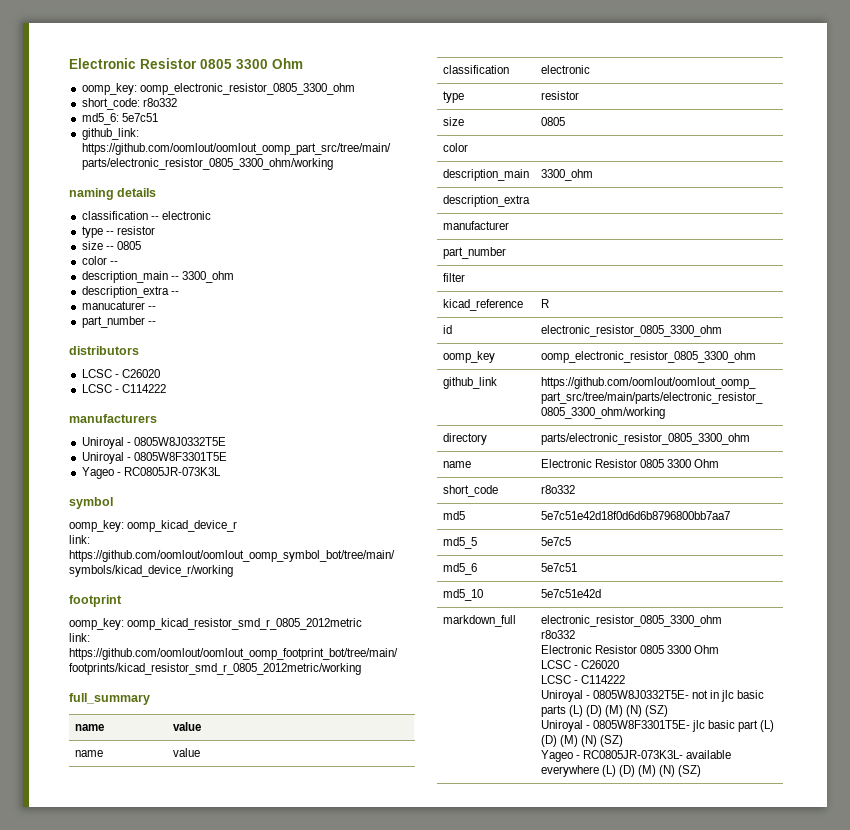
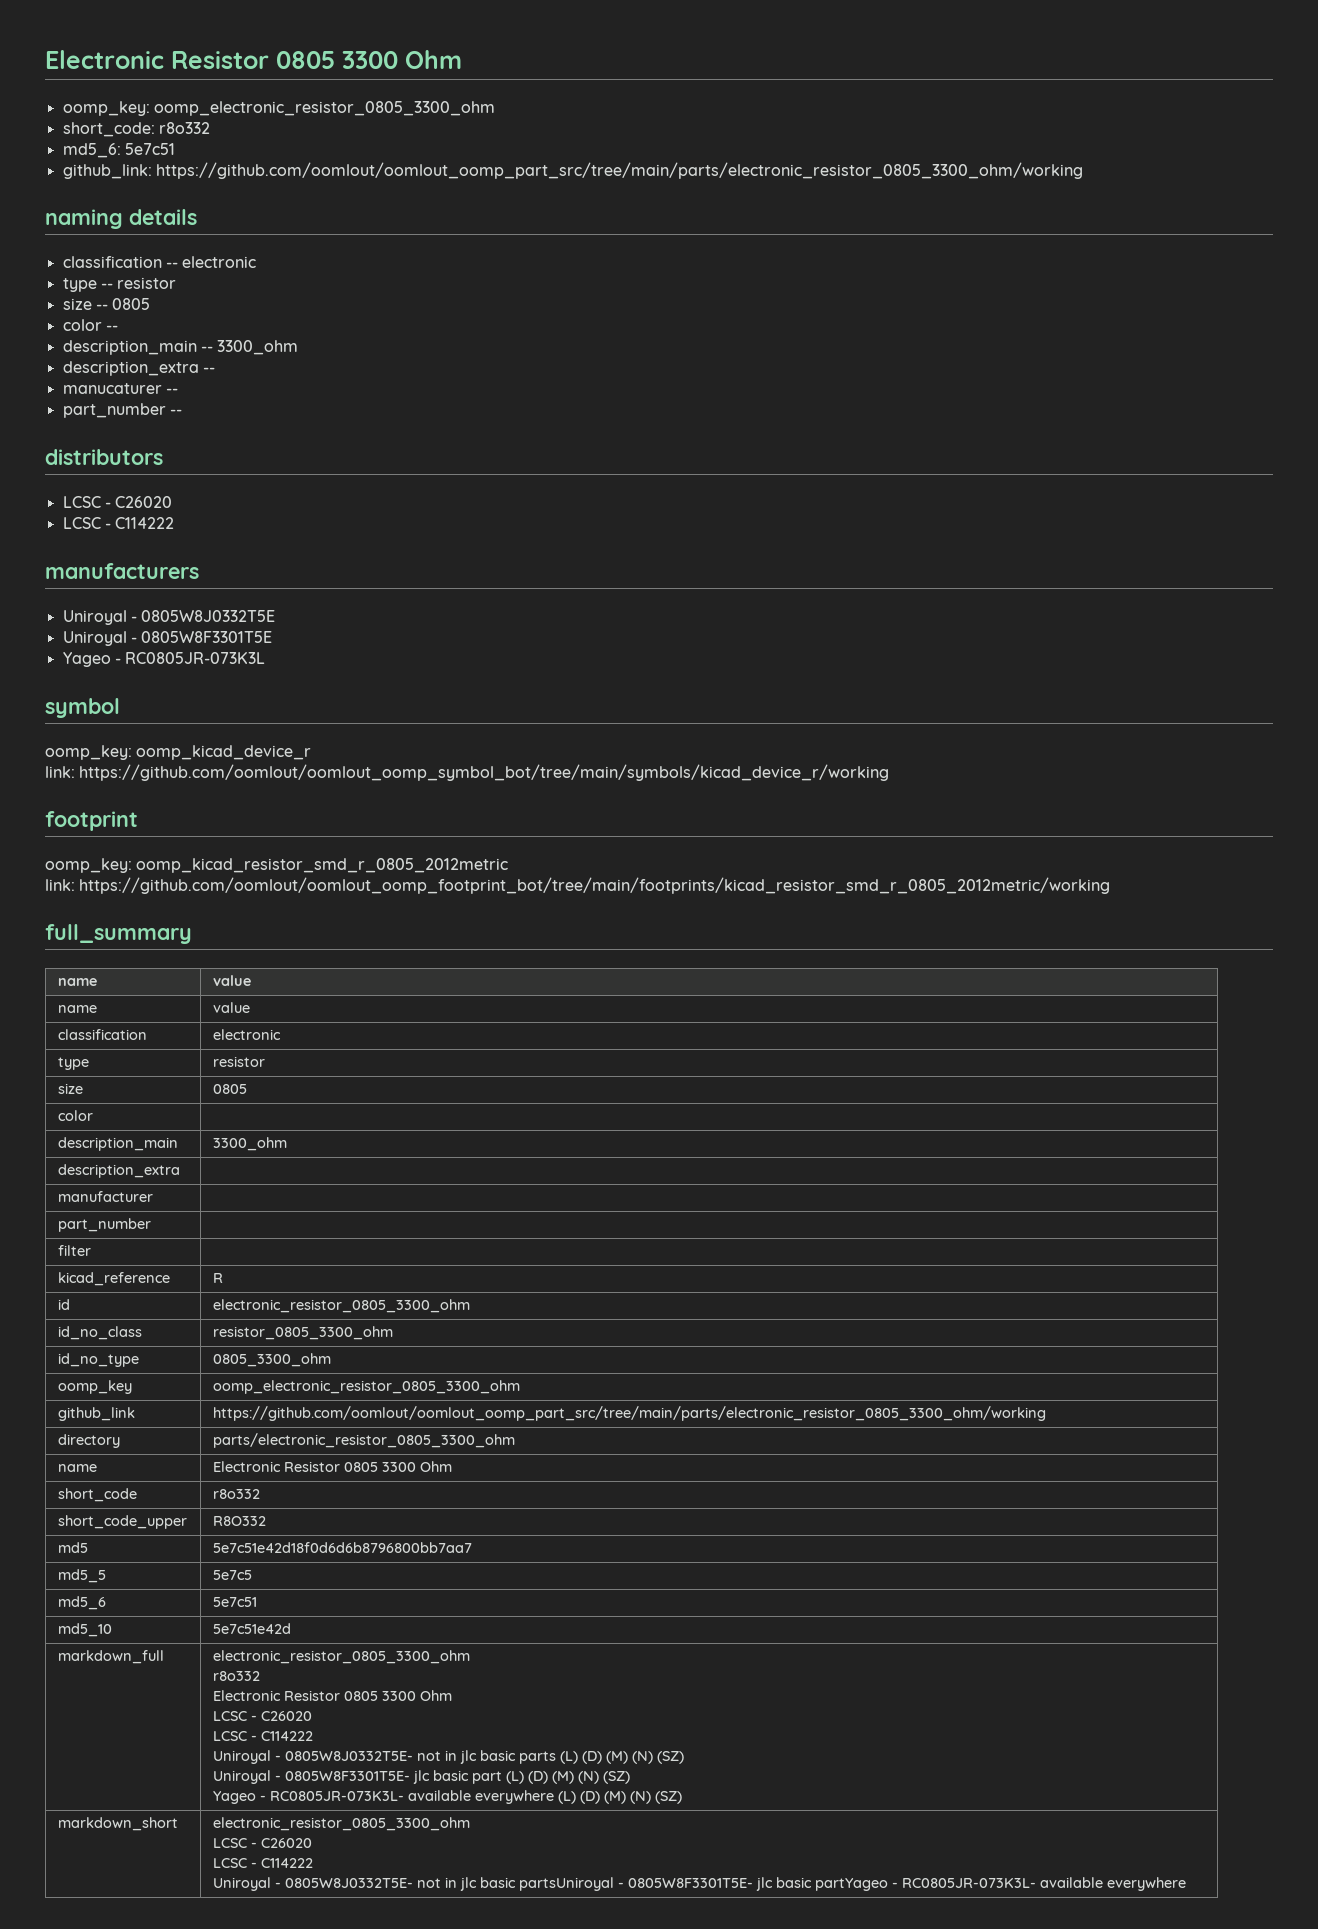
(722, 331) none -> [57,1326,142,1340] [212,1326,393,1340] [57,1353,139,1367] [212,1353,331,1367] // id_no_class | resistor_0805_3300_ohm // id_no_type | 0805_3300_ohm
(575, 489) none -> [57,1515,187,1529] [212,1516,266,1526] // short_code_upper | R8O332
(702, 771) none -> [57,1817,178,1831] [212,1817,470,1831] [212,1838,312,1848] [212,1858,313,1868] [212,1877,1186,1891] // markdown_short | electronic_resistor_0805_3300_ohm // LCSC - C26020 // LCSC - C114222 // Uniroyal - 0805W8J0332T5E- not in jlc basic partsUniroyal - 0805W8F3301T5E- jlc basic partYageo - RC0805JR-073K3L- available everywhere

